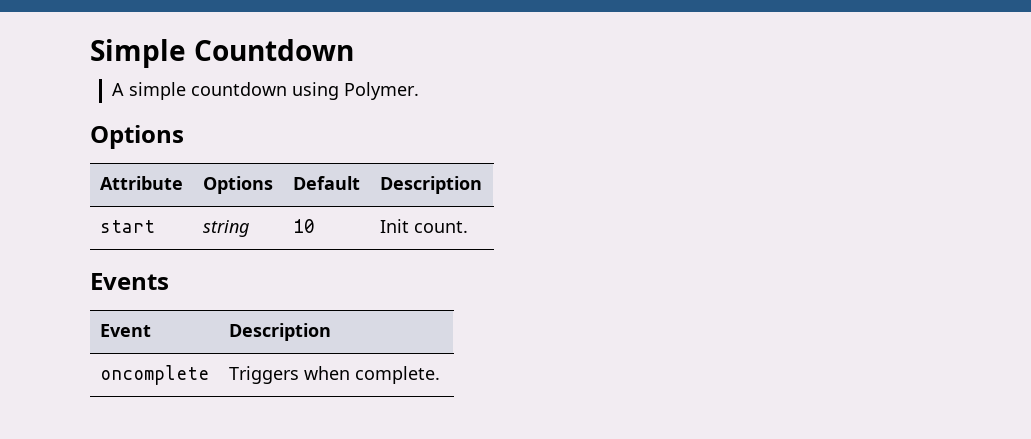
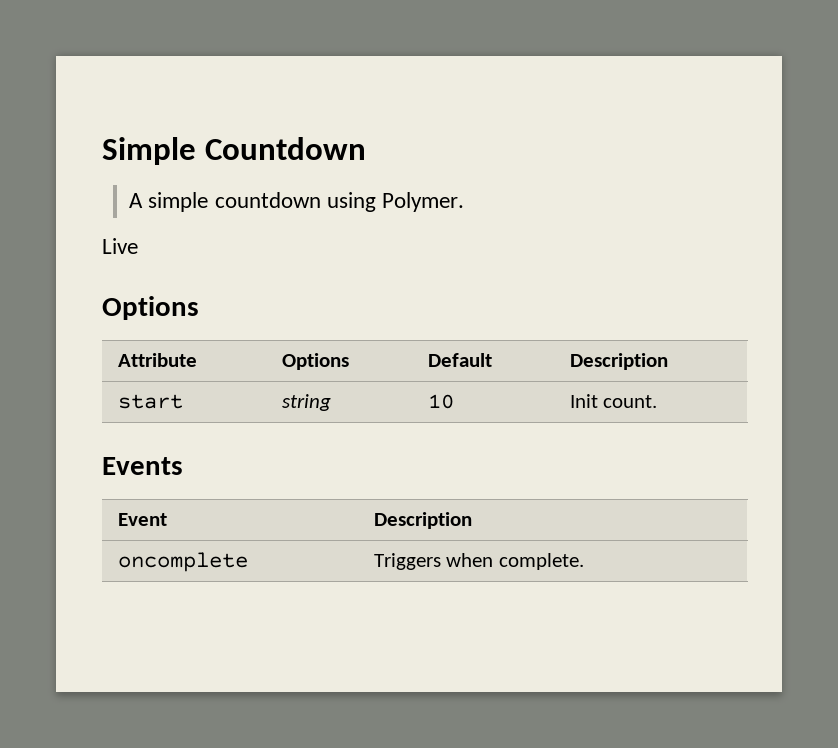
(419, 91) none -> [102,238,138,254] // Live

